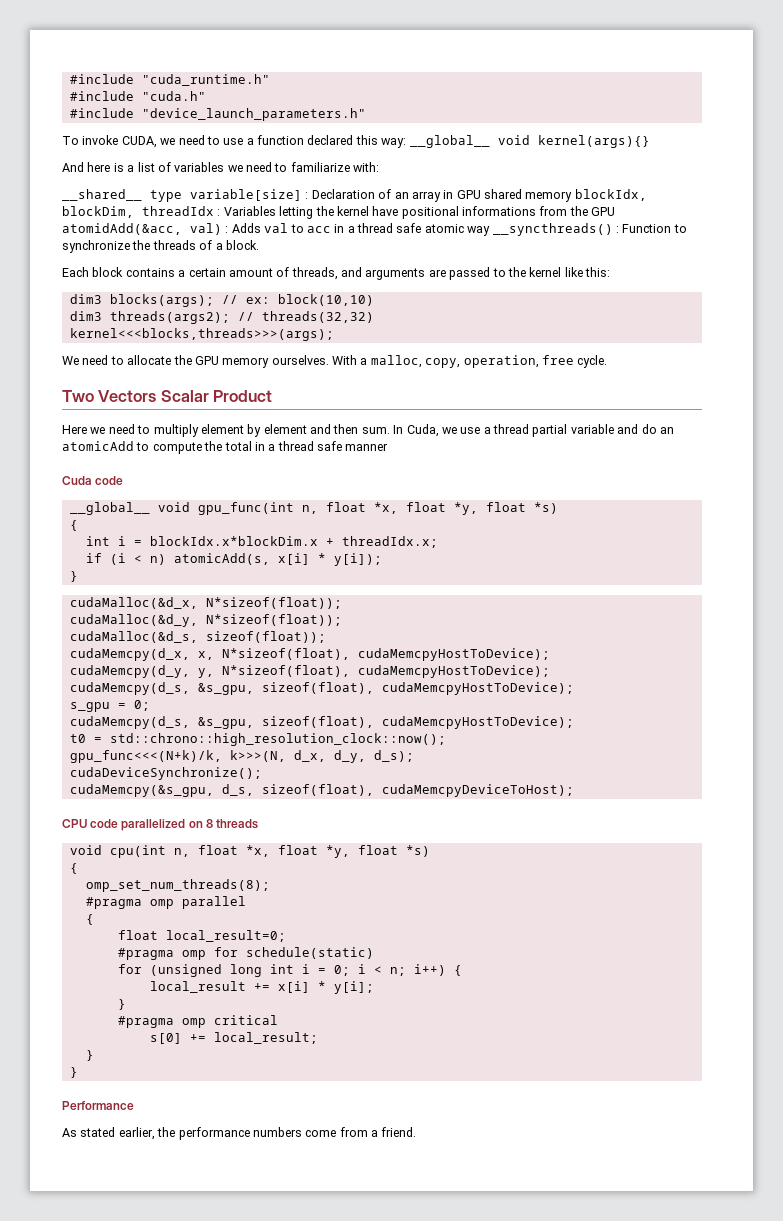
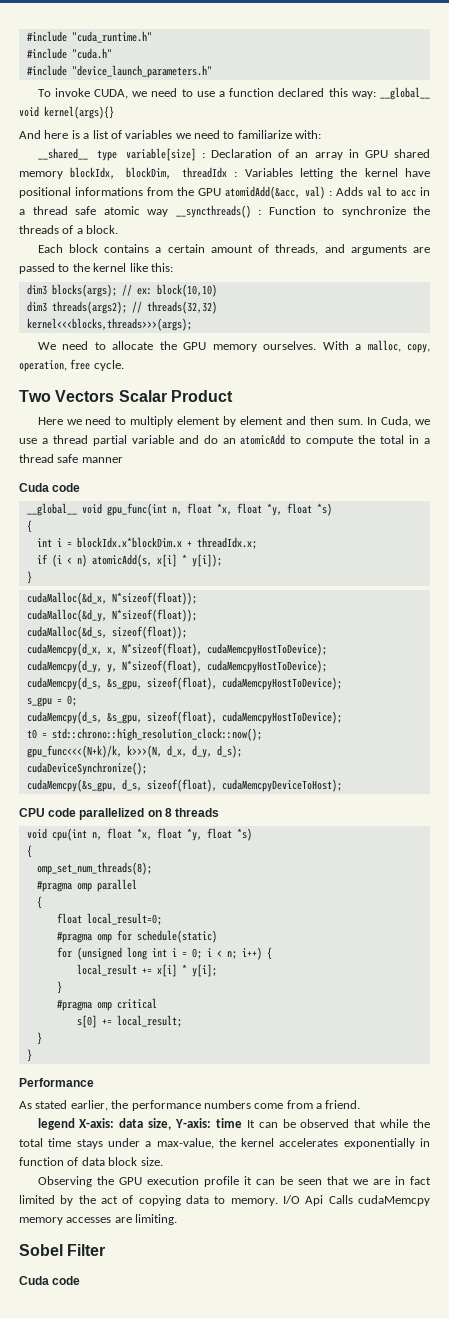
(417, 1132) none -> [37,1118,431,1130] [19,1138,431,1149] [19,1157,163,1166] [37,1176,431,1187] [19,1195,430,1206] [19,1214,178,1225] [19,1244,106,1256] [19,1276,81,1285] // legend X-axis: data size, Y-axis: time It can be observed that while the total time stays under a max-value, the kernel accelerates exponentially in function of data block size. // Observing the GPU execution profile it can be seen that we are in fact limited by the act of copying data to memory. I/O Api Calls cudaMemcpy memory accesses are limiting. // Sobel Filter // Cuda code

